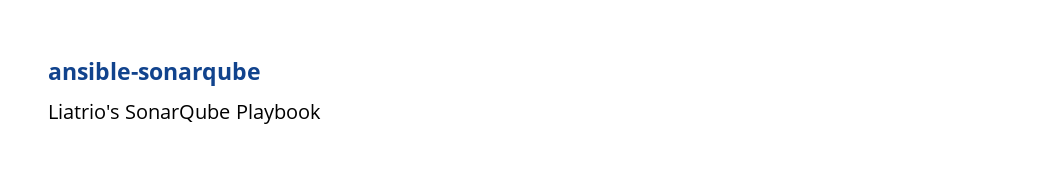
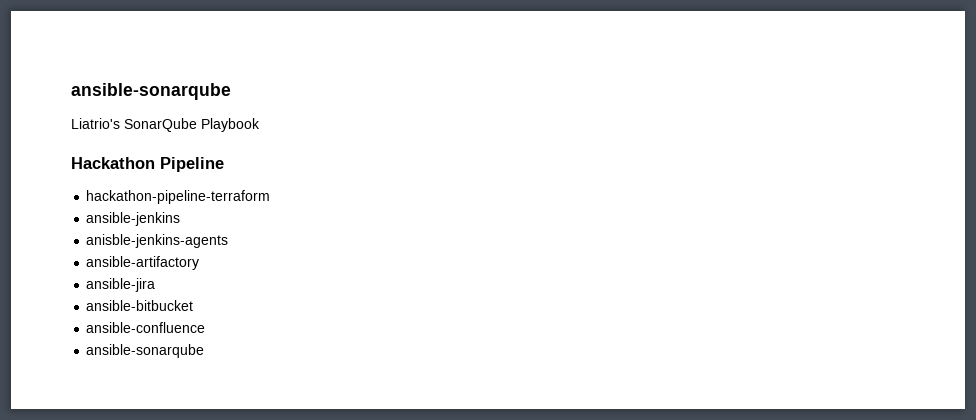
(321, 114) none -> [71,157,224,172] [86,190,271,204] [86,212,181,226] [86,234,229,248] [86,256,200,270] [86,278,156,292] [86,300,194,311] [86,322,206,333] [86,344,205,358] // Hackathon Pipeline // hackathon-pipeline-terraform // ansible-jenkins // anisble-jenkins-agents // ansible-artifactory // ansible-jira // ansible-bitbucket // ansible-confluence // ansible-sonarqube

